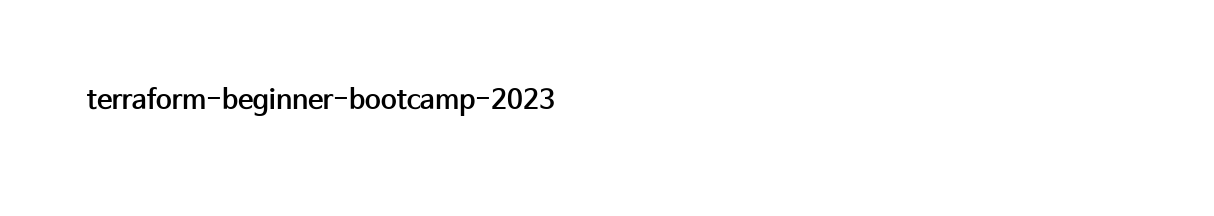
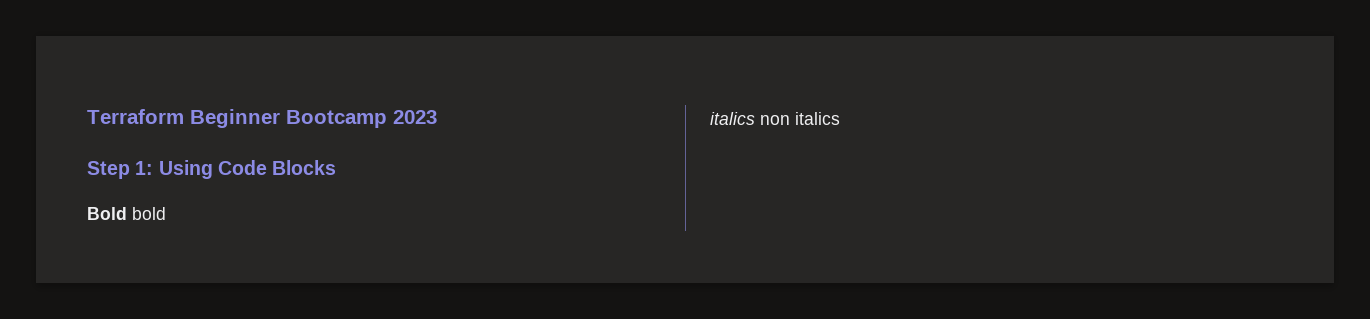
[87,87,555,116] terraform-beginner-bootcamp-2023 -> [87,109,437,128] [87,160,337,179] [87,207,166,220] [710,112,840,125] Terraform Beginner Bootcamp 2023 // Step 1: Using Code Blocks // Bold bold // italics non italics

